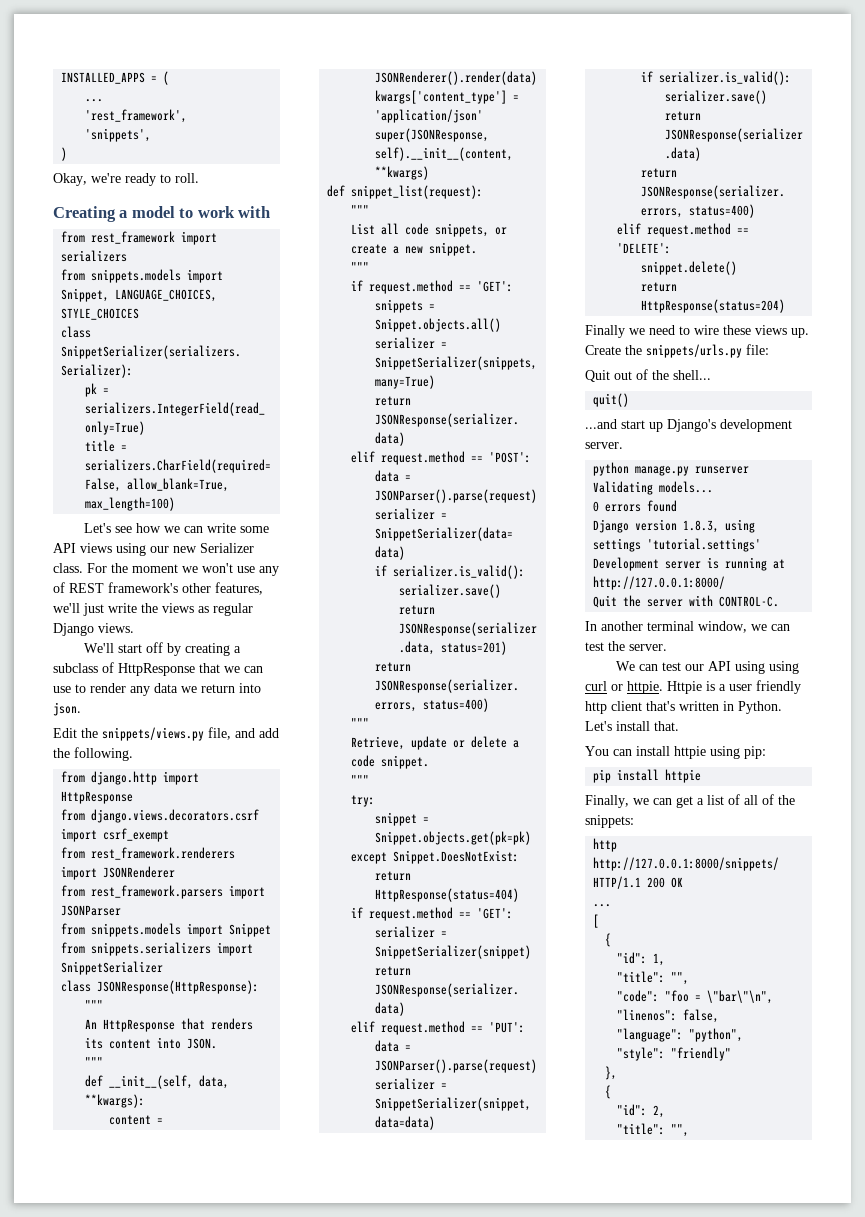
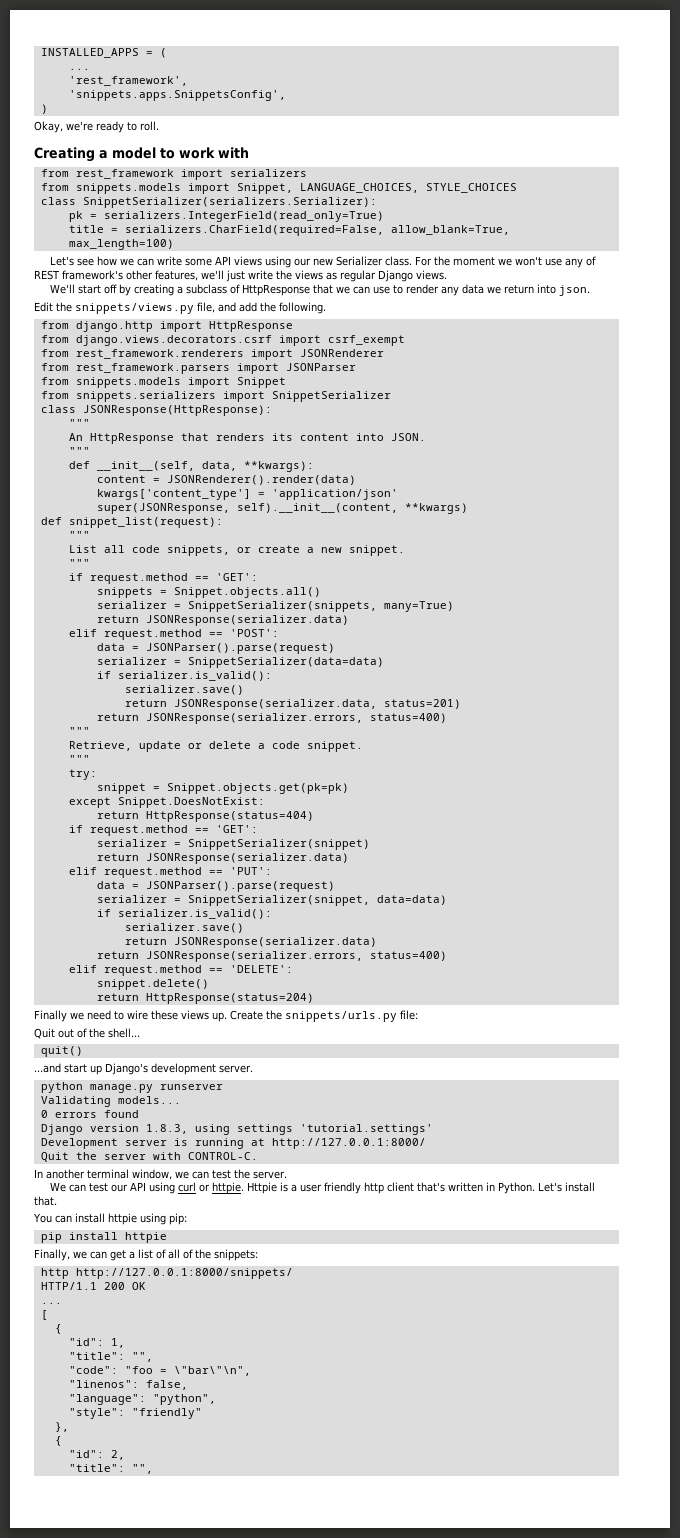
[85,128,152,142] 'snippets', -> [68,90,286,101] 'snippets.apps.SnippetsConfig',
[768,661,799,674] using -> (176, 1188) none

